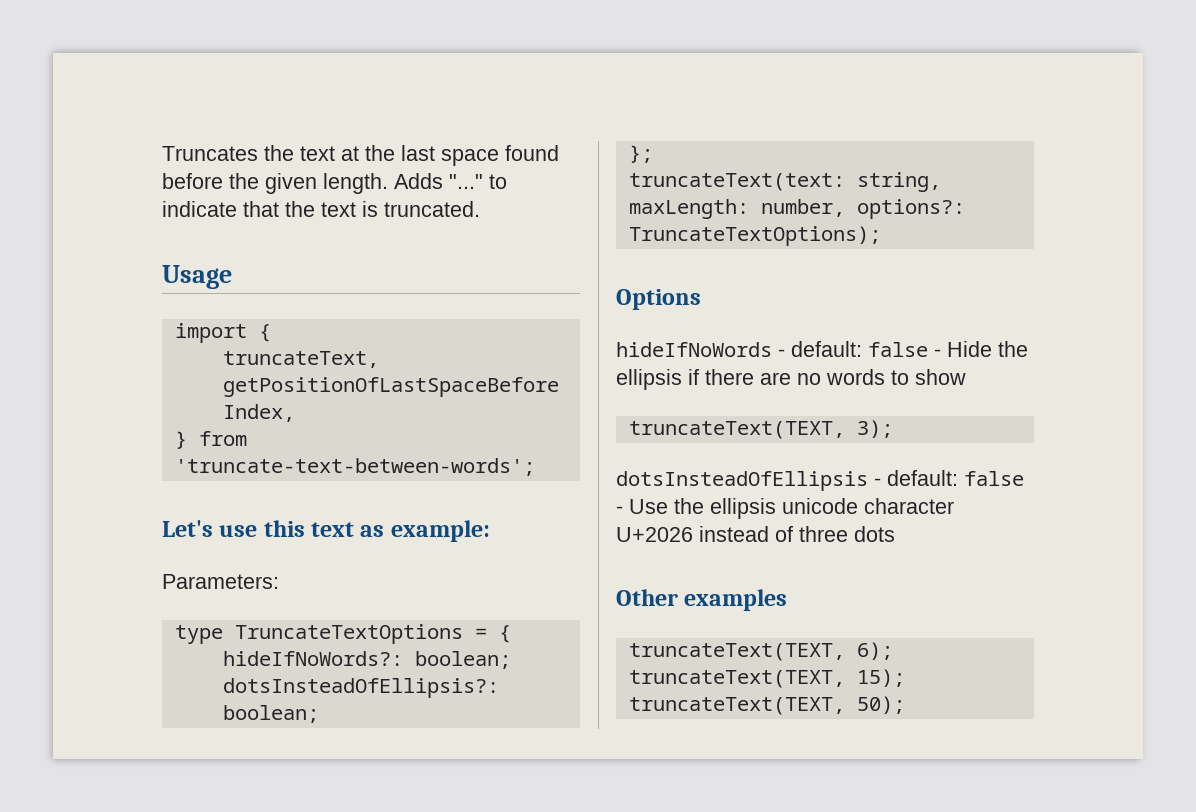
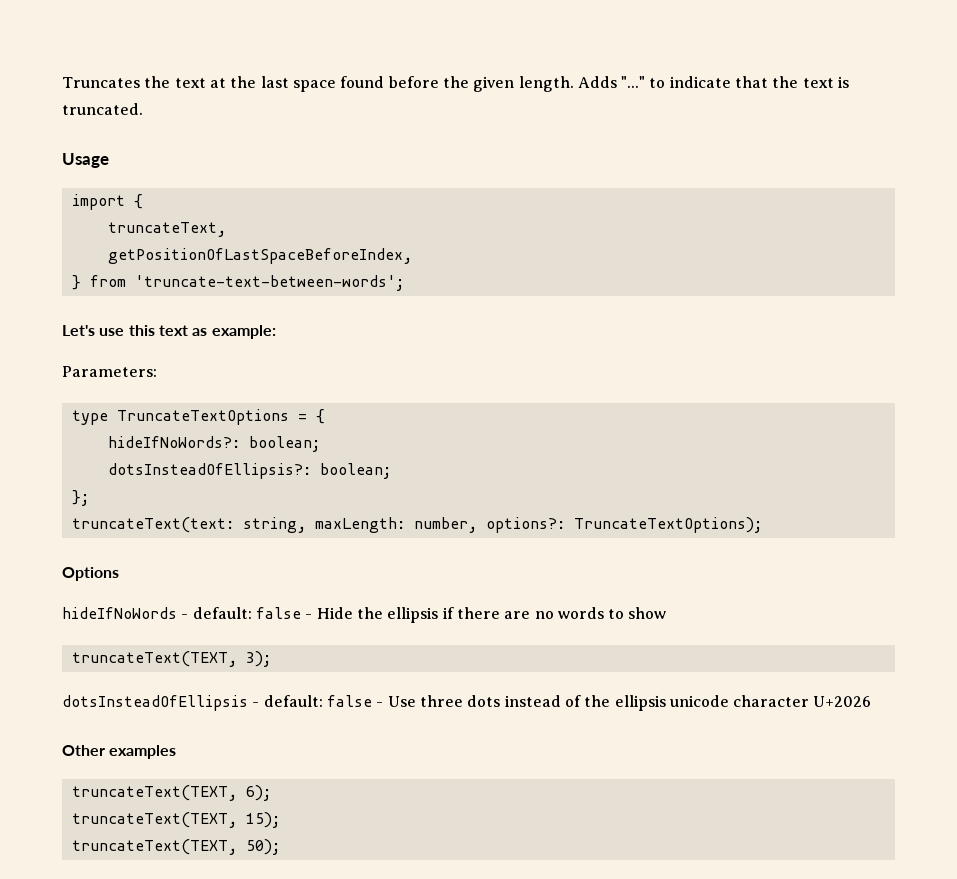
(668, 506) none -> [419,695,581,707] three dots instead of
[699,526,895,542] instead of three dots -> (872, 701) none

